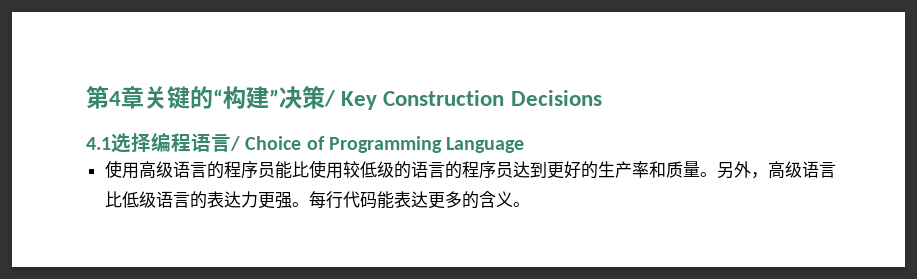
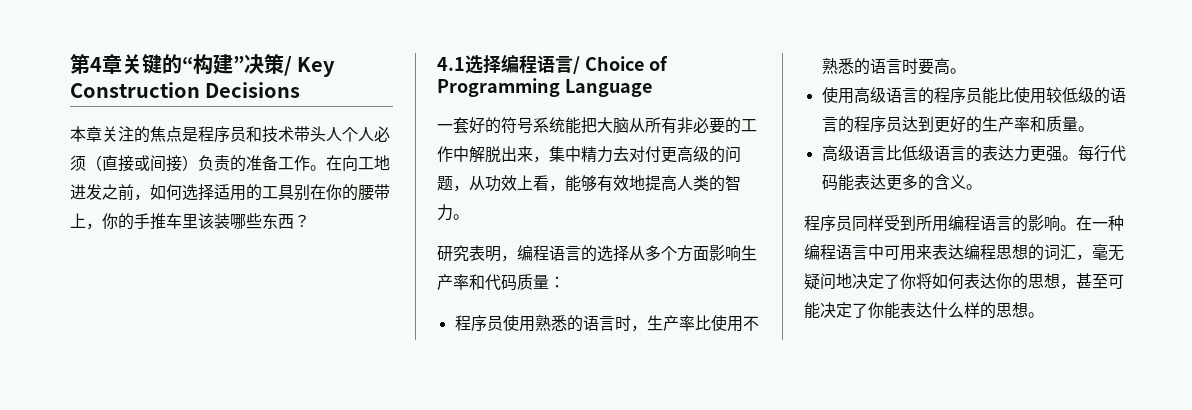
(602, 98) none -> [70,126,390,143] [70,155,390,172] [70,184,390,201] [70,213,310,230] // 本章关注的焦点是程序员和技术带头人个人必须（直接或间接）负责的准备工作。在向工地进发之前，如何选择适用的工具别在你的腰带上，你的手推车里该装哪些东西？
(525, 145) none -> [437,117,757,134] [437,146,741,163] [437,175,741,192] [437,204,469,221] [437,245,757,262] [437,274,565,291] [454,315,759,332] [821,58,966,75] // 一套好的符号系统能把大脑从所有非必要的工作中解脱出来，集中精力去对付更高级的问题，从功效上看，能够有效地提高人类的智力。 // 研究表明，编程语言的选择从多个方面影响生产率和代码质量： // 程序员使用熟悉的语言时，生产率比使用不熟悉的语言时要高。
[716,161,768,179] 另外， -> (1094, 129) //
(530, 204) none -> [804,215,1124,232] [804,244,1124,261] [804,273,1124,290] [804,302,1044,319] // 程序员同样受到所用编程语言的影响。在一种编程语言中可用来表达编程思想的词汇，毫无疑问地决定了你将如何表达你的思想，甚至可能决定了你能表达什么样的思想。

